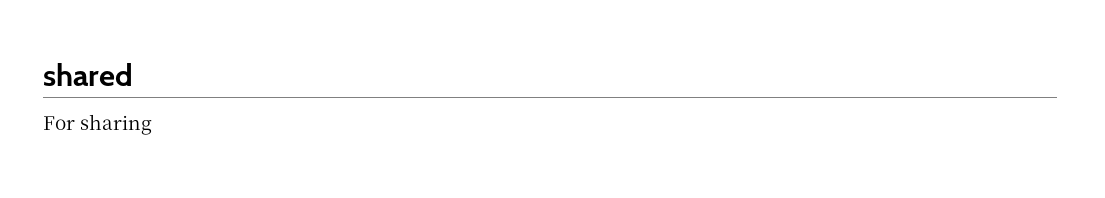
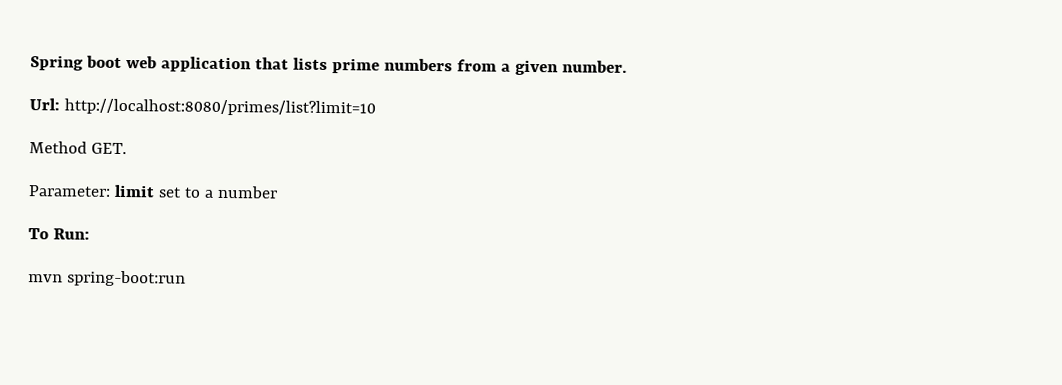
[43,63,133,86] [43,114,153,135] shared // For sharing -> [30,55,627,76] [29,98,376,117] [29,141,127,155] [28,184,278,199] [28,228,90,240] [28,270,186,287] Spring boot web application that lists prime numbers from a given number. // Url: http://localhost:8080/primes/list?limit=10 // Method GET. // Parameter: limit set to a number // To Run: // mvn spring-boot:run

